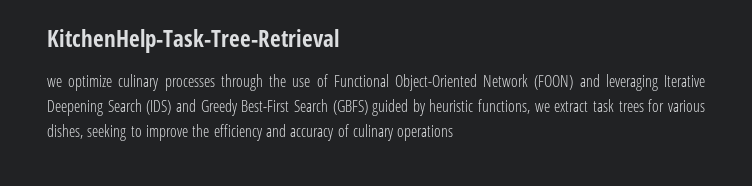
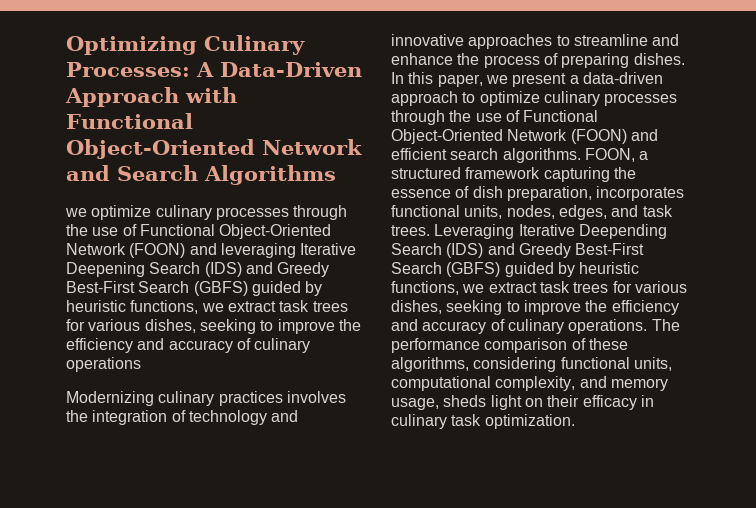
[47,29,339,53] KitchenHelp-Task-Tree-Retrieval -> [66,35,305,55] [66,62,362,77] [65,87,237,107] [66,113,193,129] [66,139,362,159] [66,165,336,185] Optimizing Culinary Processes: A Data-Driven Approach with Functional Object-Oriented Network and Search Algorithms
(454, 133) none -> [66,391,346,406] [66,410,299,425] [391,34,680,49] [391,53,685,68] [391,72,663,87] [391,91,678,106] [391,110,599,125] [391,129,658,144] [391,148,649,163] [391,167,636,182] [391,186,685,201] [391,205,673,220] [391,224,667,239] [391,243,645,258] [391,262,640,277] [391,281,687,295] [391,300,679,315] [391,319,680,334] [391,338,628,353] [391,357,672,372] [391,376,668,391] [391,395,654,410] [391,414,575,429] // Modernizing culinary practices involves the integration of technology and innovative approaches to streamline and enhance the process of preparing dishes. In this paper, we present a data-driven approach to optimize culinary processes through the use of Functional Object-Oriented Network (FOON) and efficient search algorithms. FOON, a structured framework capturing the essence of dish preparation, incorporates functional units, nodes, edges, and task trees. Leveraging Iterative Deepending Search (IDS) and Greedy Best-First Search (GBFS) guided by heuristic functions, we extract task trees for various dishes, seeking to improve the efficiency and accuracy of culinary operations. The performance comparison of these algorithms, considering functional units, computational complexity, and memory usage, sheds light on their efficacy in culinary task optimization.

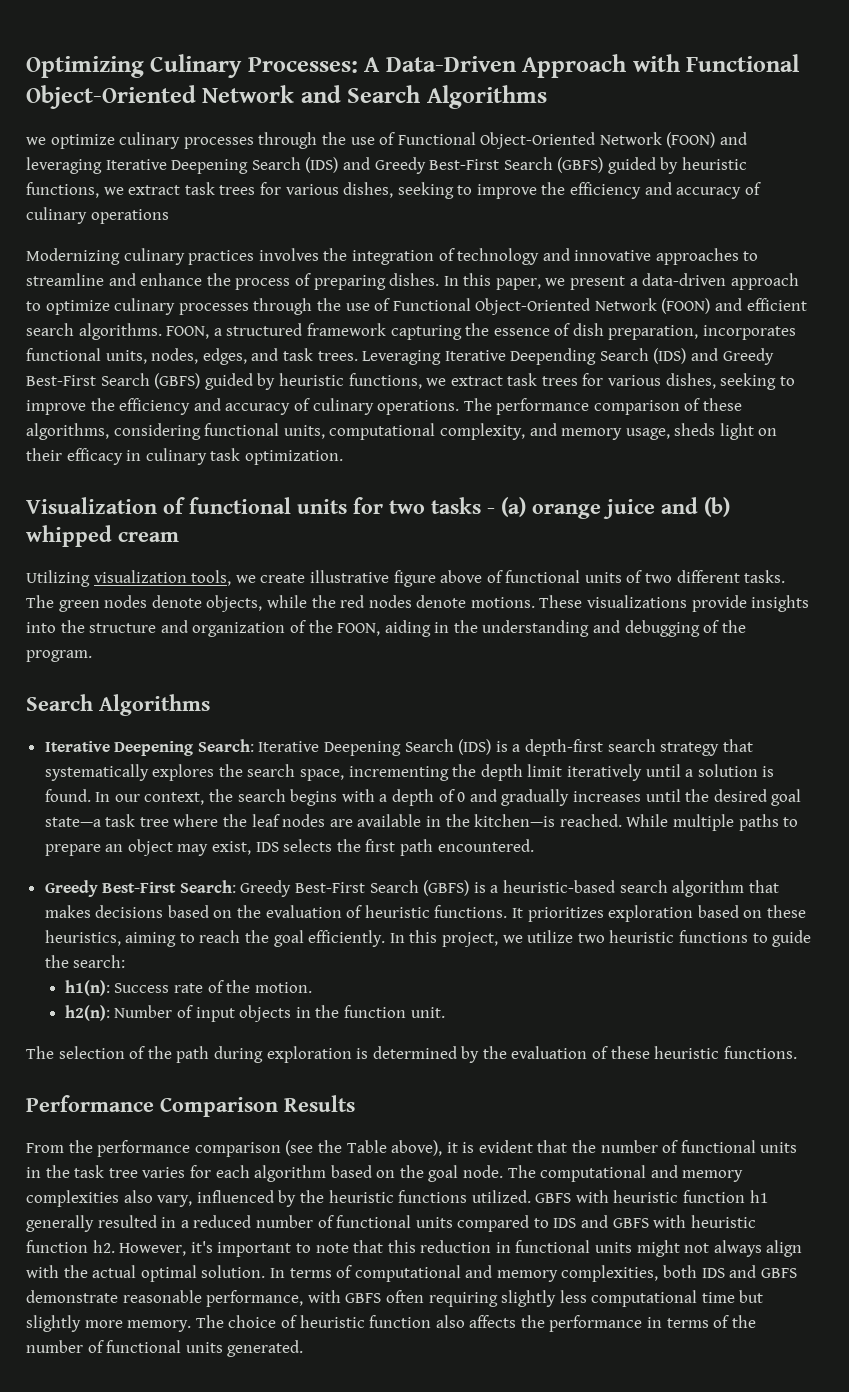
(575, 421) none -> [26,497,730,519] [26,525,179,547] [26,570,786,587] [26,595,810,612] [26,620,746,637] [26,650,92,662] [26,694,210,716] [44,739,753,756] [44,764,775,781] [44,789,802,806] [44,814,799,831] [44,839,534,856] [44,880,779,897] [44,905,806,922] [44,930,812,947] [44,955,126,968] [64,980,312,996] [64,1005,445,1022] [26,1046,797,1063] [26,1095,355,1117] [26,1140,798,1157] [26,1165,744,1182] [26,1190,768,1207] [26,1215,756,1232] [26,1240,803,1257] [26,1265,797,1282] [26,1290,764,1307] [26,1315,756,1332] [26,1340,304,1357] // Visualization of functional units for two tasks - (a) orange juice and (b) whipped cream // Utilizing visualization tools, we create illustrative figure above of functional units of two different tasks. The green nodes denote objects, while the red nodes denote motions. These visualizations provide insights into the structure and organization of the FOON, aiding in the understanding and debugging of the program. // Search Algorithms // Iterative Deepening Search: Iterative Deepening Search (IDS) is a depth-first search strategy that systematically explores the search space, incrementing the depth limit iteratively until a solution is found. In our context, the search begins with a depth of 0 and gradually increases until the desired goal state—a task tree where the leaf nodes are available in the kitchen—is reached. While multiple paths to prepare an object may exist, IDS selects the first path encountered. // Greedy Best-First Search: Greedy Best-First Search (GBFS) is a heuristic-based search algorithm that makes decisions based on the evaluation of heuristic functions. It prioritizes exploration based on these heuristics, aiming to reach the goal efficiently. In this project, we utilize two heuristic functions to guide the search: // h1(n): Success rate of the motion. // h2(n): Number of input objects in the function unit. // The selection of the path during exploration is determined by the evaluation of these heuristic functions. // Performance Comparison Results // From the performance comparison (see the Table above), it is evident that the number of functional units in the task tree varies for each algorithm based on the goal node. The computational and memory complexities also vary, influenced by the heuristic functions utilized. GBFS with heuristic function h1 generally resulted in a reduced number of functional units compared to IDS and GBFS with heuristic function h2. However, it's important to note that this reduction in functional units might not always align with the actual optimal solution. In terms of computational and memory complexities, both IDS and GBFS demonstrate reasonable performance, with GBFS often requiring slightly less computational time but slightly more memory. The choice of heuristic function also affects the performance in terms of the number of functional units generated.

